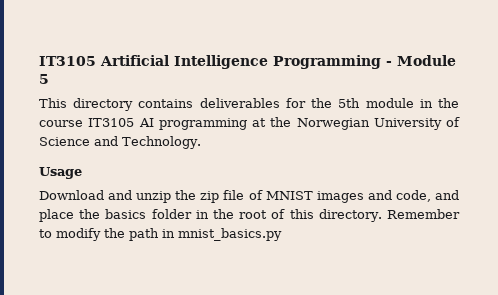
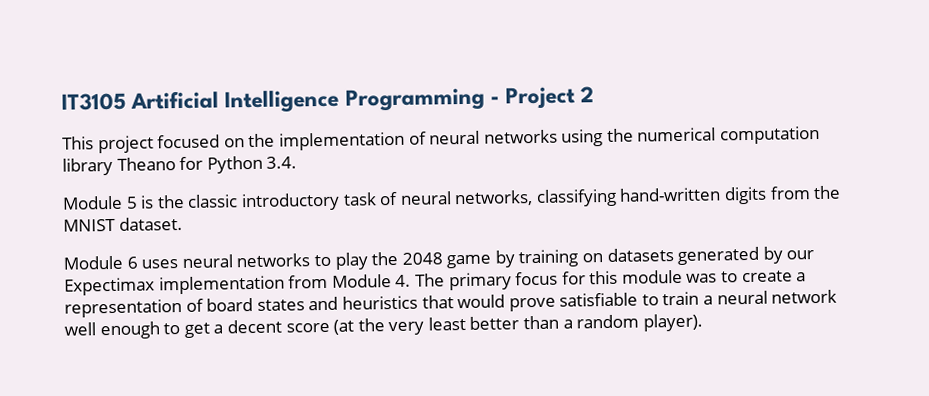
[397,55,456,66] [39,74,49,84] [39,98,460,111] [39,117,460,130] [39,136,201,149] [39,167,82,179] [39,190,459,203] [39,209,460,222] [39,228,282,241] Module 5 // This directory contains deliverables for the 5th module in the course IT3105 AI programming at the Norwegian University of Science and Technology. // Usage // Download and unzip the zip file of MNIST images and code, and place the basics folder in the root of this directory. Remember to modify the path in mnist_basics.py -> [505,86,595,110] [62,125,821,154] [62,155,298,176] [62,185,842,212] [63,216,183,232] [63,246,815,270] [64,269,807,296] [64,289,838,318] [64,313,703,340] Project 2 // This project focused on the implementation of neural networks using the numerical computation library Theano for Python 3.4. // Module 5 is the classic introductory task of neural networks, classifying hand-written digits from the MNIST dataset. // Module 6 uses neural networks to play the 2048 game by training on datasets generated by our Expectimax implementation from Module 4. The primary focus for this module was to create a representation of board states and heuristics that would prove satisfiable to train a neural network well enough to get a decent score (at the very least better than a random player).

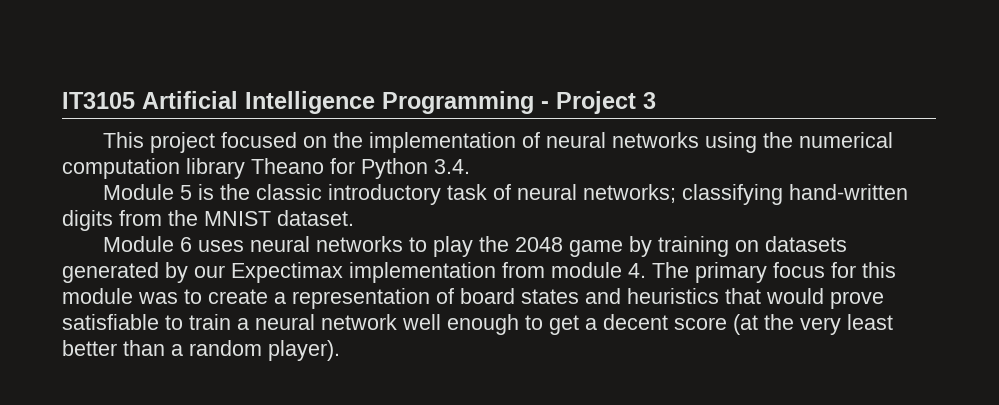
[580,86,595,103] 2 -> [643,92,656,109] 3
[454,190,534,207] networks, -> [582,184,676,203] networks;
[331,274,392,288] Module -> [551,262,622,278] module

